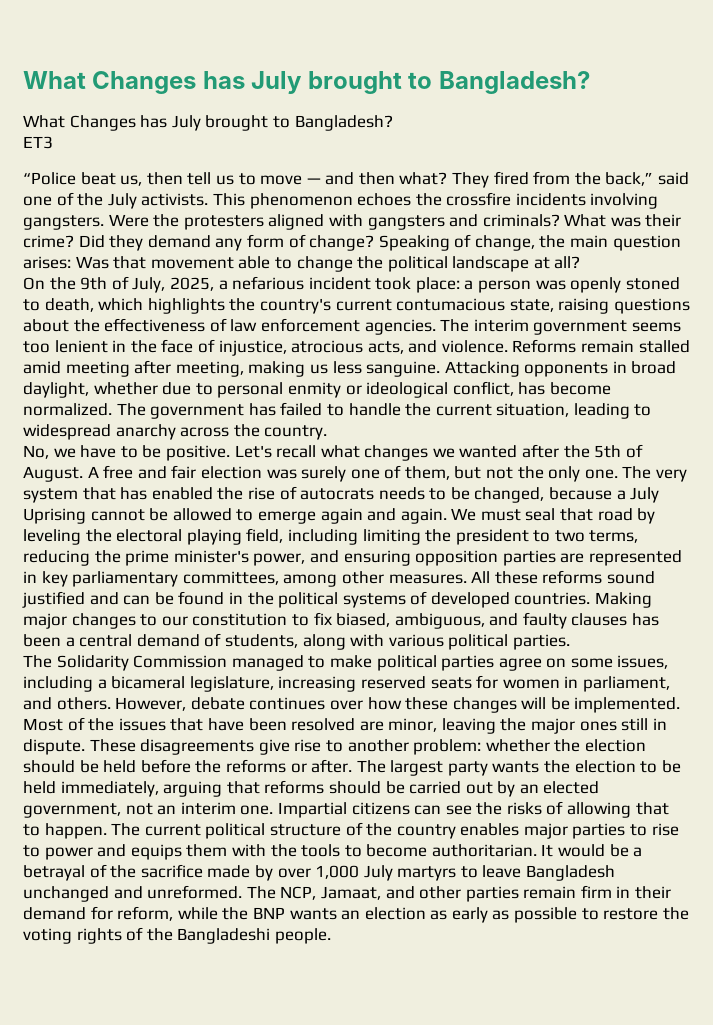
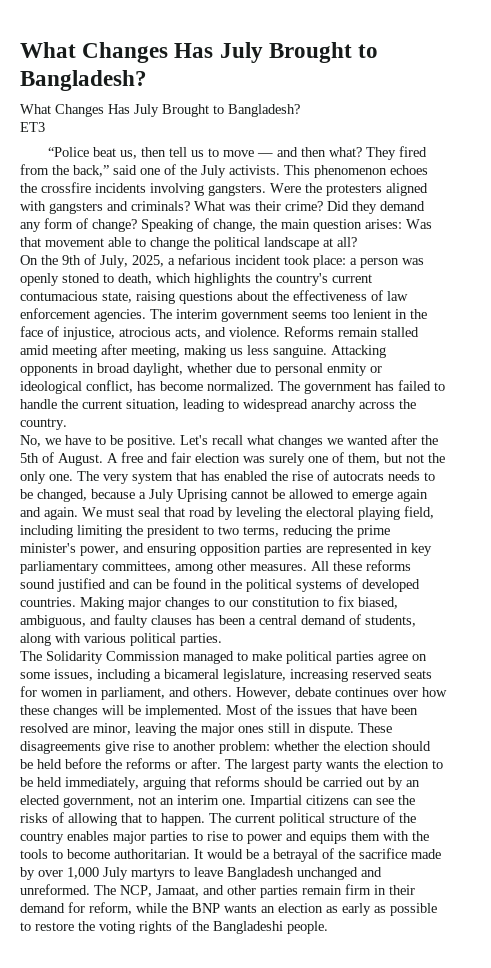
[23,71,402,94] What Changes has July brought -> [20,42,352,63] What Changes Has July Brought
[140,115,269,131] has July brought -> [108,104,209,117] Has July Brought

